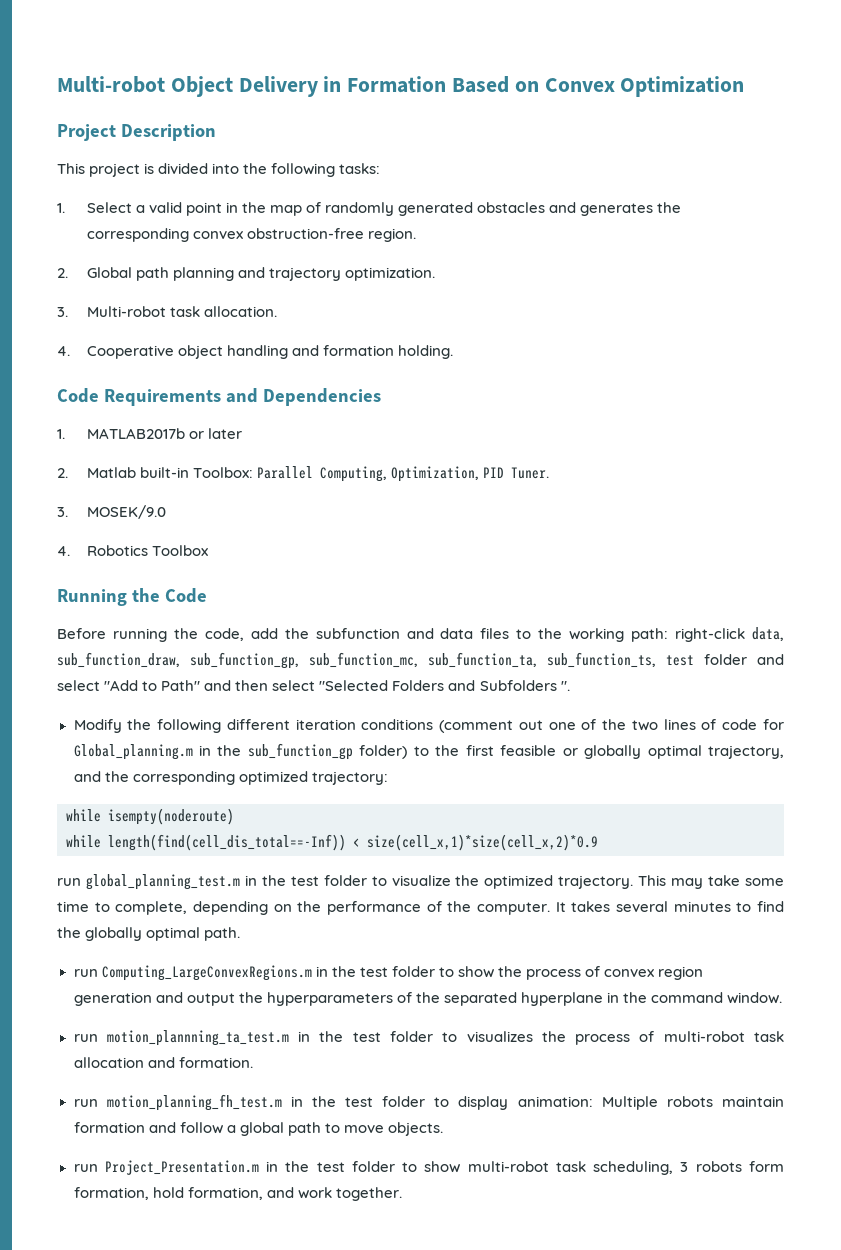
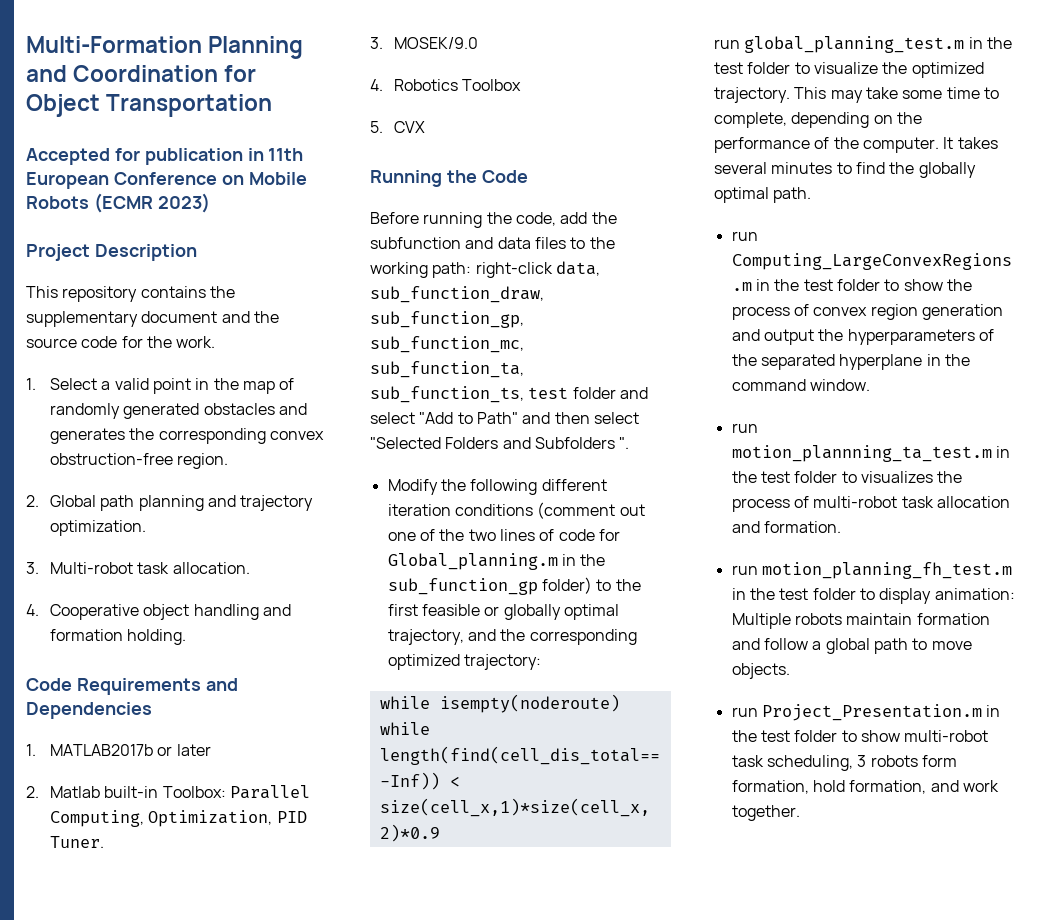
[57,76,745,97] [57,124,216,141] [57,163,381,177] Multi-robot Object Delivery in Formation Based on Convex Optimization // Project Description // This project is divided into the following tasks: -> [26,36,304,59] [26,65,257,82] [26,94,273,117] [26,148,304,165] [26,172,307,189] [26,193,210,213] [26,244,197,261] [26,286,235,302] [26,311,279,327] [26,336,216,348] Multi-Formation Planning and Coordination for Object Transportation // Accepted for publication in 11th European Conference on Mobile Robots (ECMR 2023) // Project Description // This repository contains the supplementary document and the source code for the work.
(208, 550) none -> [370,121,426,133] // 5. CVX

